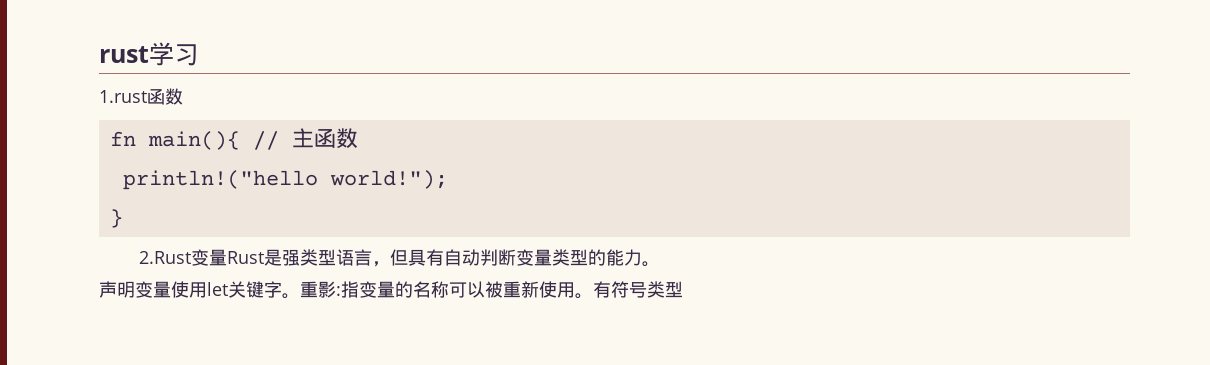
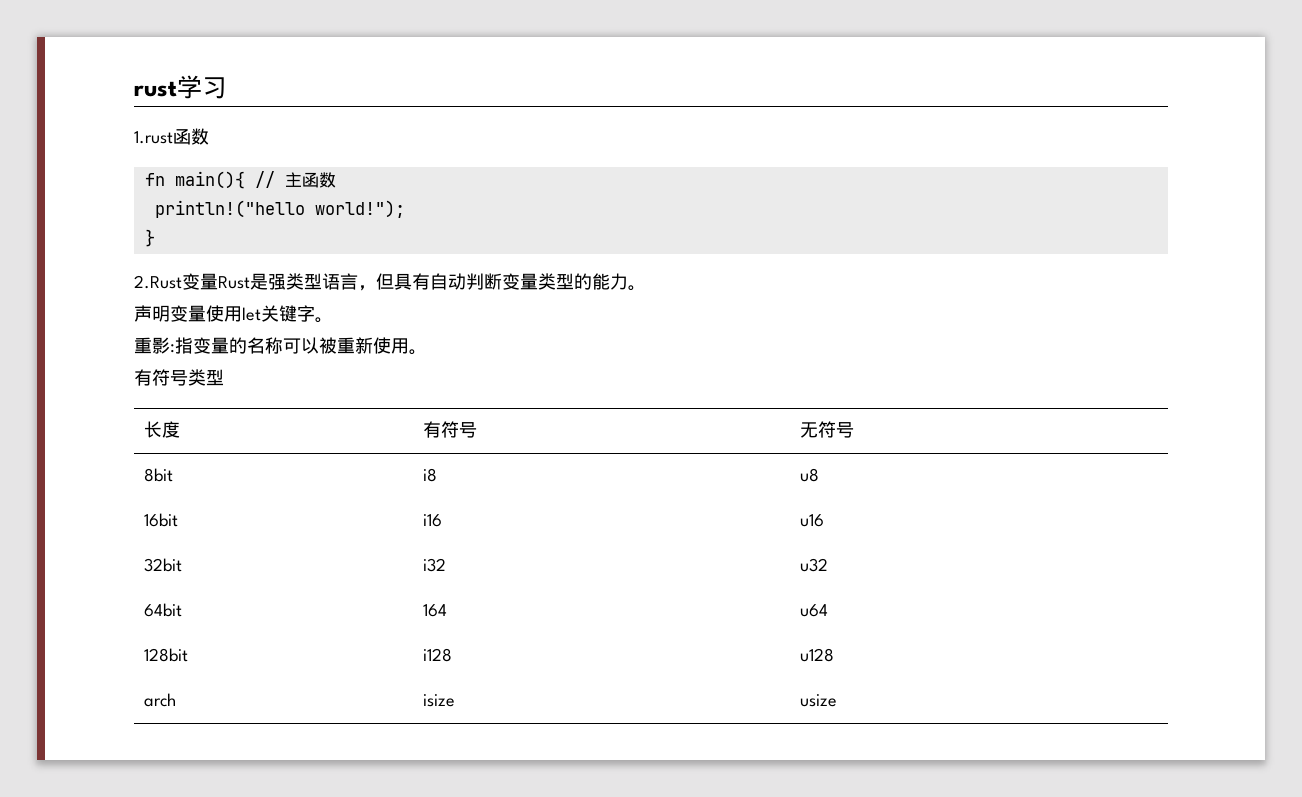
(300, 296) none -> (333, 320) //
(593, 296) none -> (427, 352) //
(683, 289) none -> [144,421,181,438] [423,421,478,438] [800,421,855,438] [144,468,174,482] [423,468,438,482] [800,468,820,482] [144,513,179,527] [423,514,443,527] [800,514,825,527] [144,558,183,572] [423,558,447,572] [800,558,829,572] [144,603,183,617] [423,604,448,617] [800,604,829,617] [144,648,189,662] [423,648,453,662] [800,648,835,662] [144,693,177,707] [423,694,456,707] [800,694,838,707] // 长度 | 有符号 | 无符号 // 8bit | i8 | u8 // 16bit | i16 | u16 // 32bit | i32 | u32 // 64bit | 164 | u64 // 128bit | i128 | u128 // arch | isize | usize

